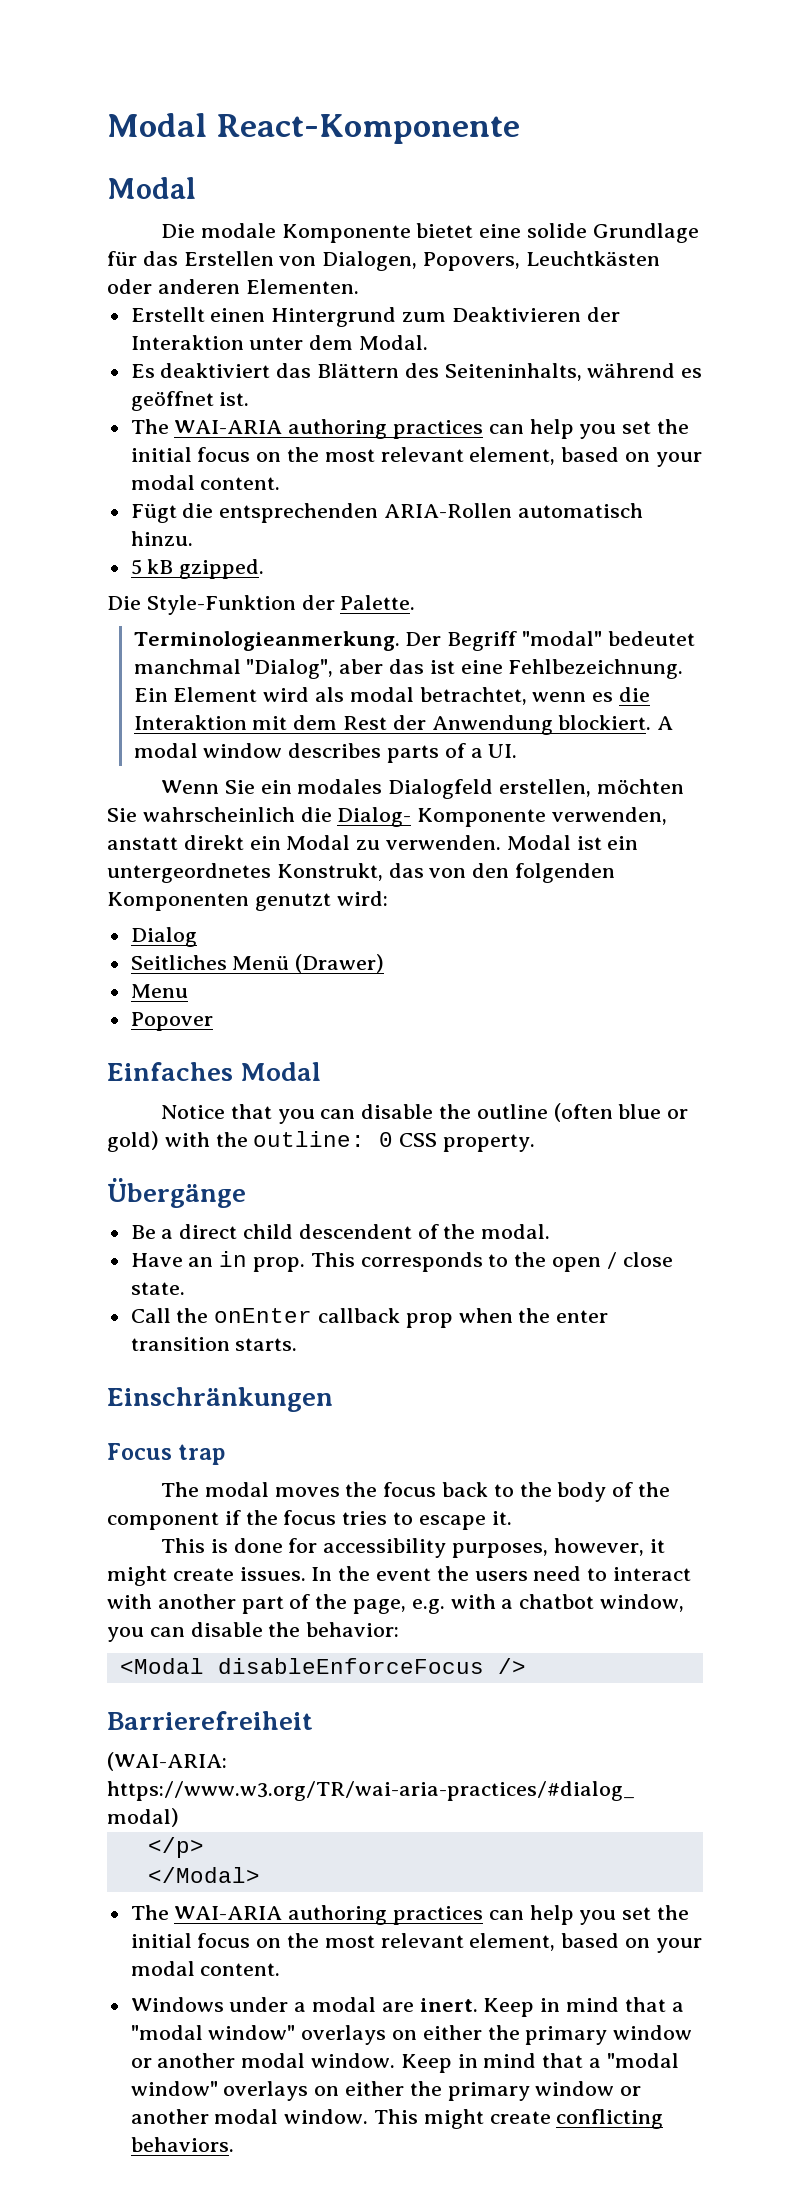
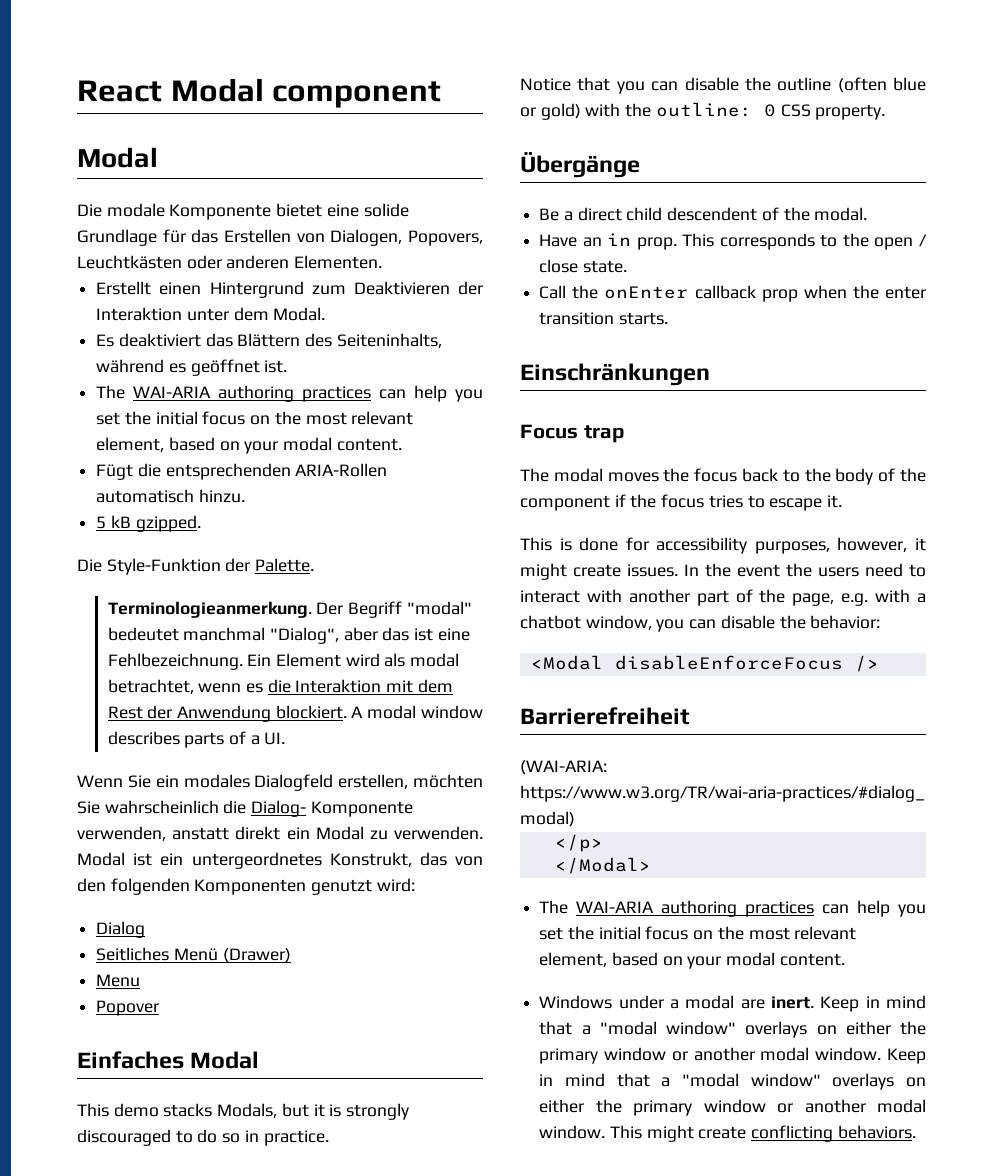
[107,113,521,144] Modal React-Komponente -> [77,78,442,108] React Modal component
(322, 1071) none -> [77,1103,410,1120] [77,1129,329,1146] // This demo stacks Modals, but it is strongly discouraged to do so in practice.

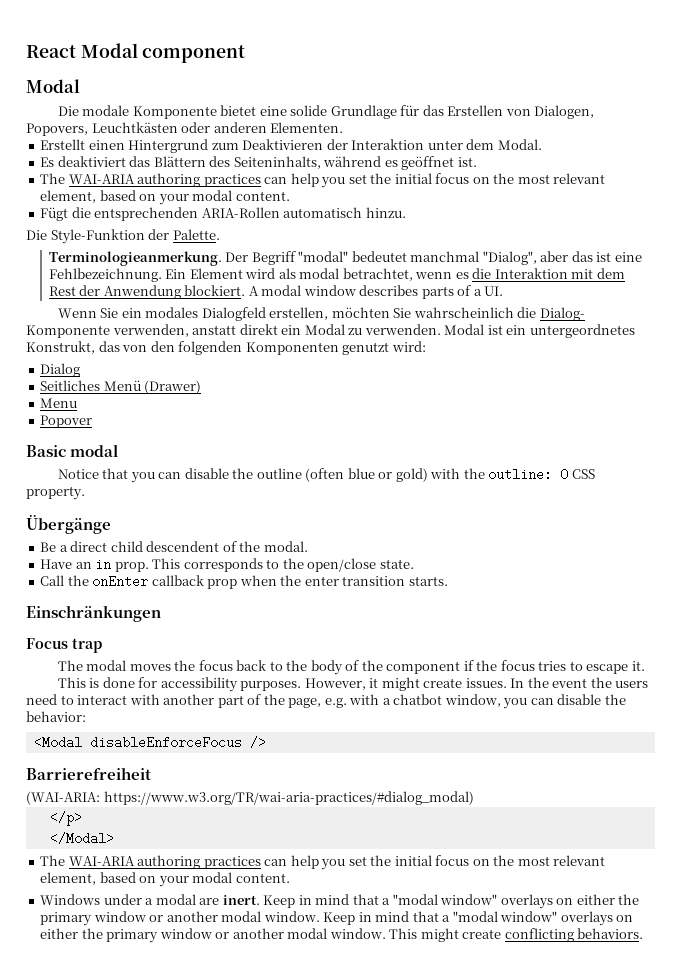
[96,515,201,532] // 5 kB gzipped. -> (406, 212) none
[77,1051,260,1069] [77,1103,410,1120] [77,1129,329,1146] Einfaches Modal // This demo stacks Modals, but it is strongly discouraged to do so in practice. -> [26,444,119,457] Basic modal
[874,234,927,250] [539,259,579,273] open / close -> [307,558,377,572] open/close
[754,537,908,554] purposes, however, -> [240,678,366,691] purposes. However,

